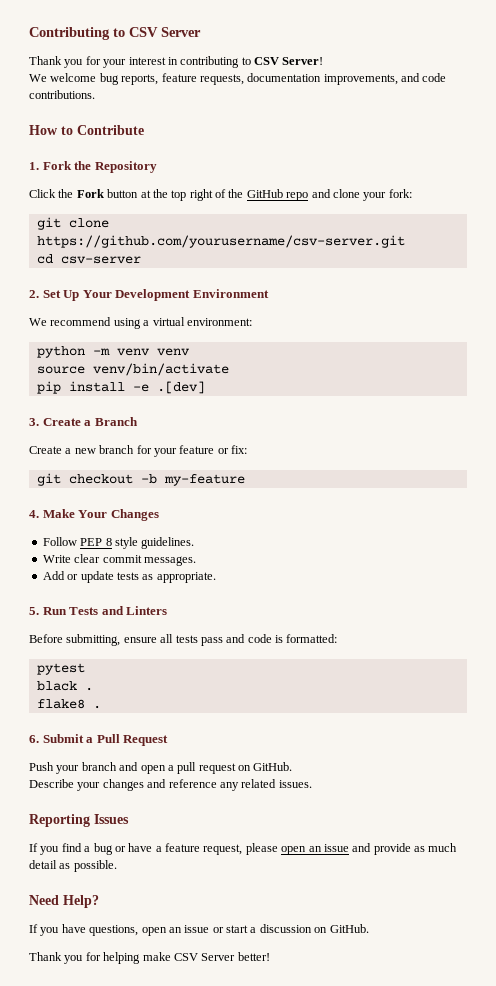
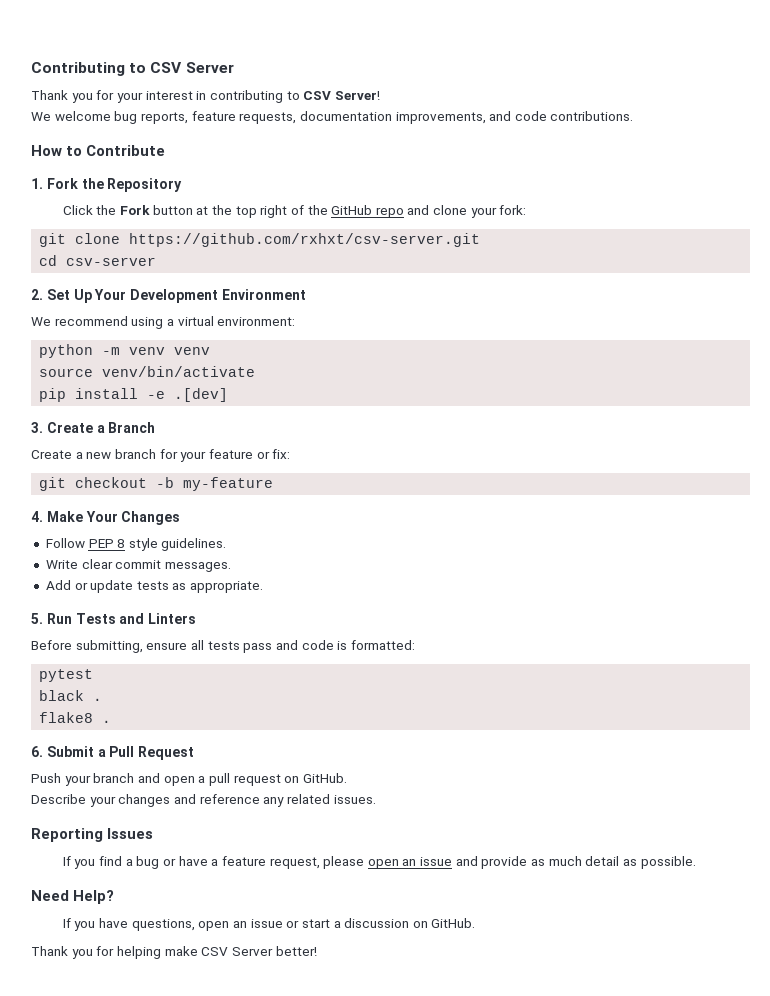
[36,235,405,248] https://github.com/yourusername/csv-server.git -> [129,233,481,247] https://github.com/rxhxt/csv-server.git

